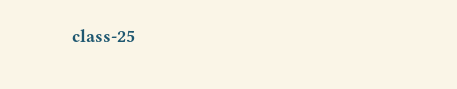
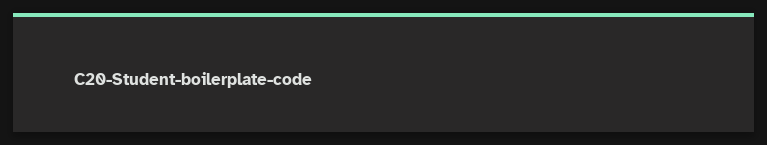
[72,29,135,42] class-25 -> [74,72,312,88] C20-Student-boilerplate-code

